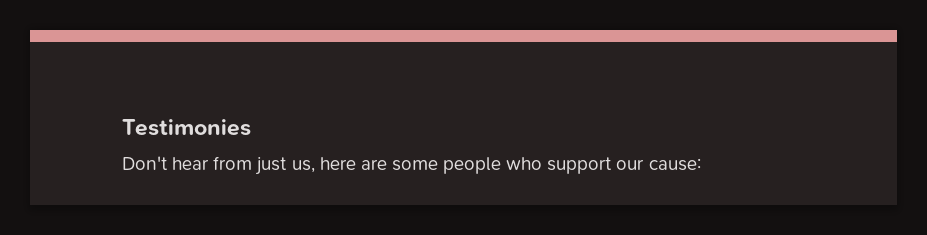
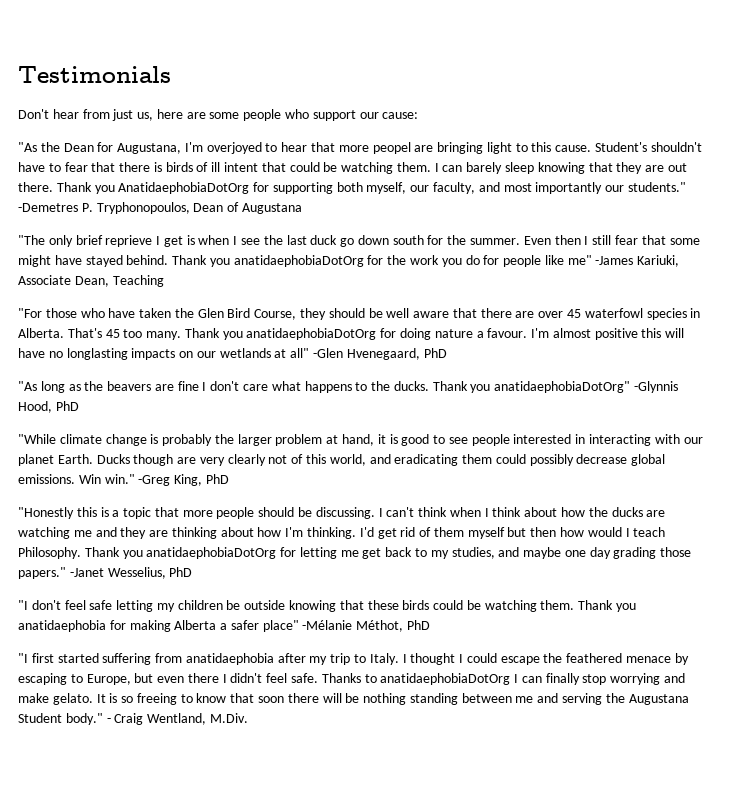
[122,119,251,136] Testimonies -> [18,66,171,83] Testimonials
(701, 164) none -> [18,142,702,154] [18,162,687,174] [18,182,686,194] [18,202,302,214] [18,235,700,247] [18,255,680,267] [18,275,164,287] [18,308,701,320] [18,328,685,340] [18,348,447,360] [18,381,679,393] [18,401,79,413] [18,434,703,446] [18,454,666,466] [18,474,229,486] [18,507,666,519] [18,527,666,539] [18,547,692,559] [18,567,193,579] [18,600,637,612] [18,620,431,632] [18,653,689,665] [18,673,686,685] [18,693,689,705] [18,713,248,725] // "As the Dean for Augustana, I'm overjoyed to hear that more peopel are bringing light to this cause. Student's shouldn't have to fear that there is birds of ill intent that could be watching them. I can barely sleep knowing that they are out there. Thank you AnatidaephobiaDotOrg for supporting both myself, our faculty, and most importantly our students." -Demetres P. Tryphonopoulos, Dean of Augustana // "The only brief reprieve I get is when I see the last duck go down south for the summer. Even then I still fear that some might have stayed behind. Thank you anatidaephobiaDotOrg for the work you do for people like me" -James Kariuki, Associate Dean, Teaching // "For those who have taken the Glen Bird Course, they should be well aware that there are over 45 waterfowl species in Alberta. That's 45 too many. Thank you anatidaephobiaDotOrg for doing nature a favour. I'm almost positive this will have no longlasting impacts on our wetlands at all" -Glen Hvenegaard, PhD // "As long as the beavers are fine I don't care what happens to the ducks. Thank you anatidaephobiaDotOrg" -Glynnis Hood, PhD // "While climate change is probably the larger problem at hand, it is good to see people interested in interacting with our planet Earth. Ducks though are very clearly not of this world, and eradicating them could possibly decrease global emissions. Win win." -Greg King, PhD // "Honestly this is a topic that more people should be discussing. I can't think when I think about how the ducks are watching me and they are thinking about how I'm thinking. I'd get rid of them myself but then how would I teach Philosophy. Thank you anatidaephobiaDotOrg for letting me get back to my studies, and maybe one day grading those papers." -Janet Wesselius, PhD // "I don't feel safe letting my children be outside knowing that these birds could be watching them. Thank you anatidaephobia for making Alberta a safer place" -Mélanie Méthot, PhD // "I first started suffering from anatidaephobia after my trip to Italy. I thought I could escape the feathered menace by escaping to Europe, but even there I didn't feel safe. Thanks to anatidaephobiaDotOrg I can finally stop worrying and make gelato. It is so freeing to know that soon there will be nothing standing between me and serving the Augustana Student body." - Craig Wentland, M.Div.

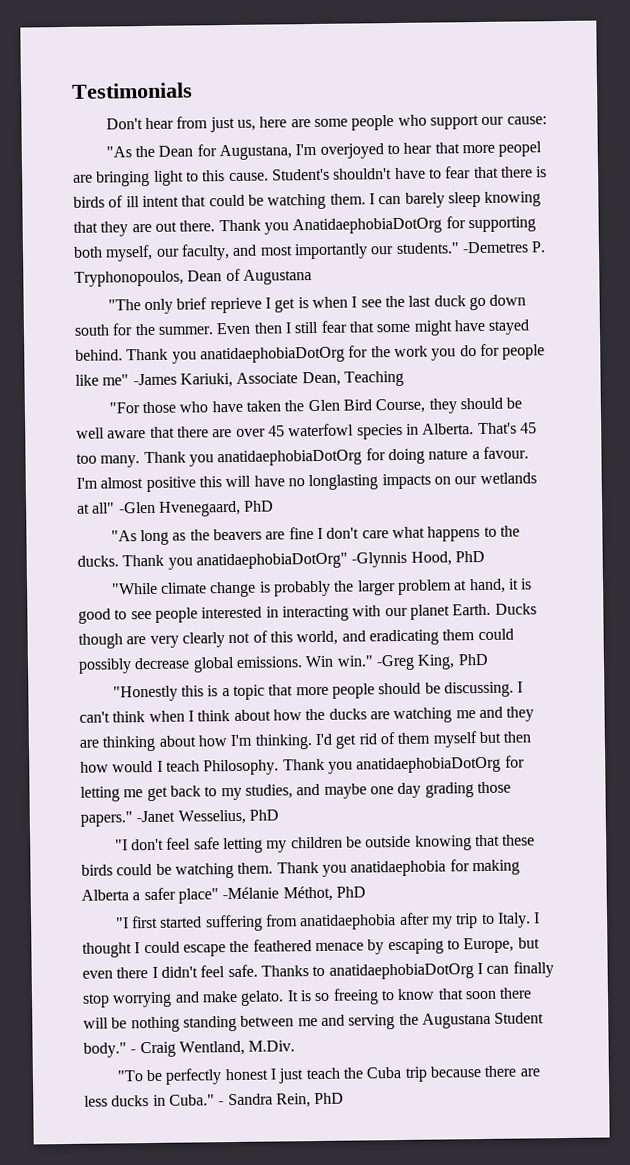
(248, 718) none -> [116,1065,540,1085] [84,1092,345,1108] // "To be perfectly honest I just teach the Cuba trip because there are less ducks in Cuba." - Sandra Rein, PhD

